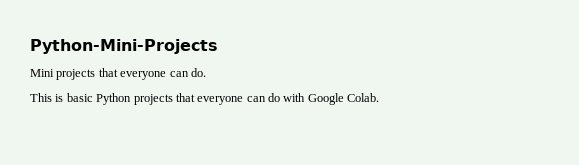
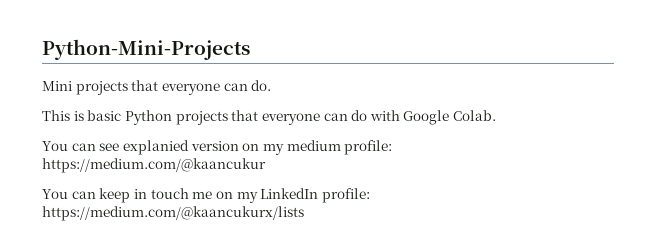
(380, 97) none -> [42,140,393,155] [42,158,266,173] [42,188,370,203] [42,206,304,221] // You can see explanied version on my medium profile: https://medium.com/@kaancukur // You can keep in touch me on my LinkedIn profile: https://medium.com/@kaancukurx/lists

